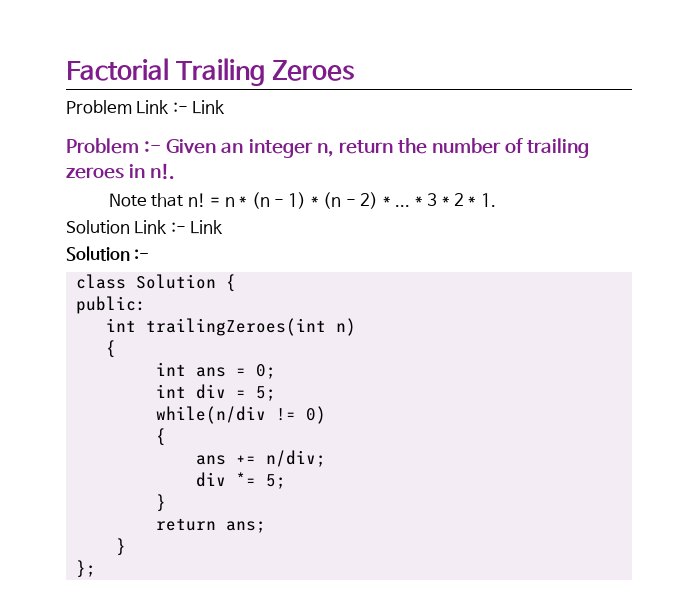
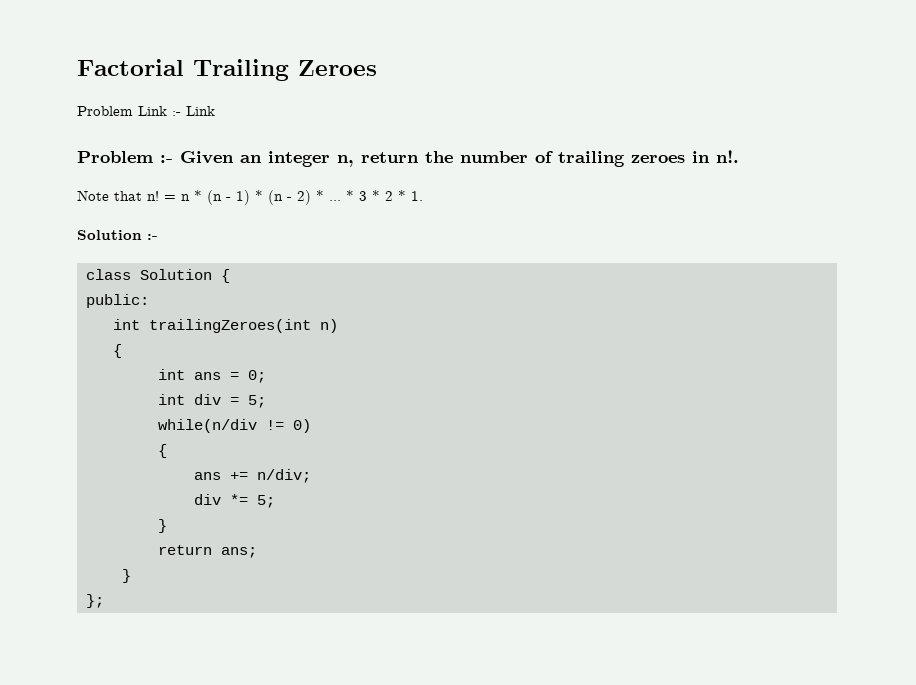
[66,220,224,234] // Solution Link :- Link -> (423, 196) none

